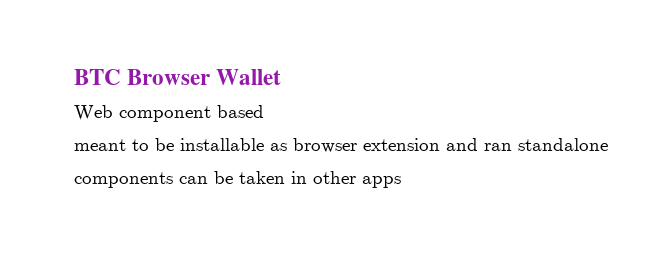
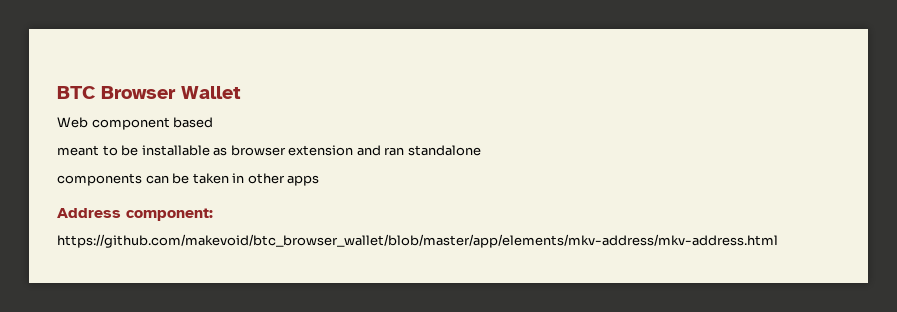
(401, 182) none -> [57,208,213,221] [57,234,778,248] // Address component: // https://github.com/makevoid/btc_browser_wallet/blob/master/app/elements/mkv-address/mkv-address.html

